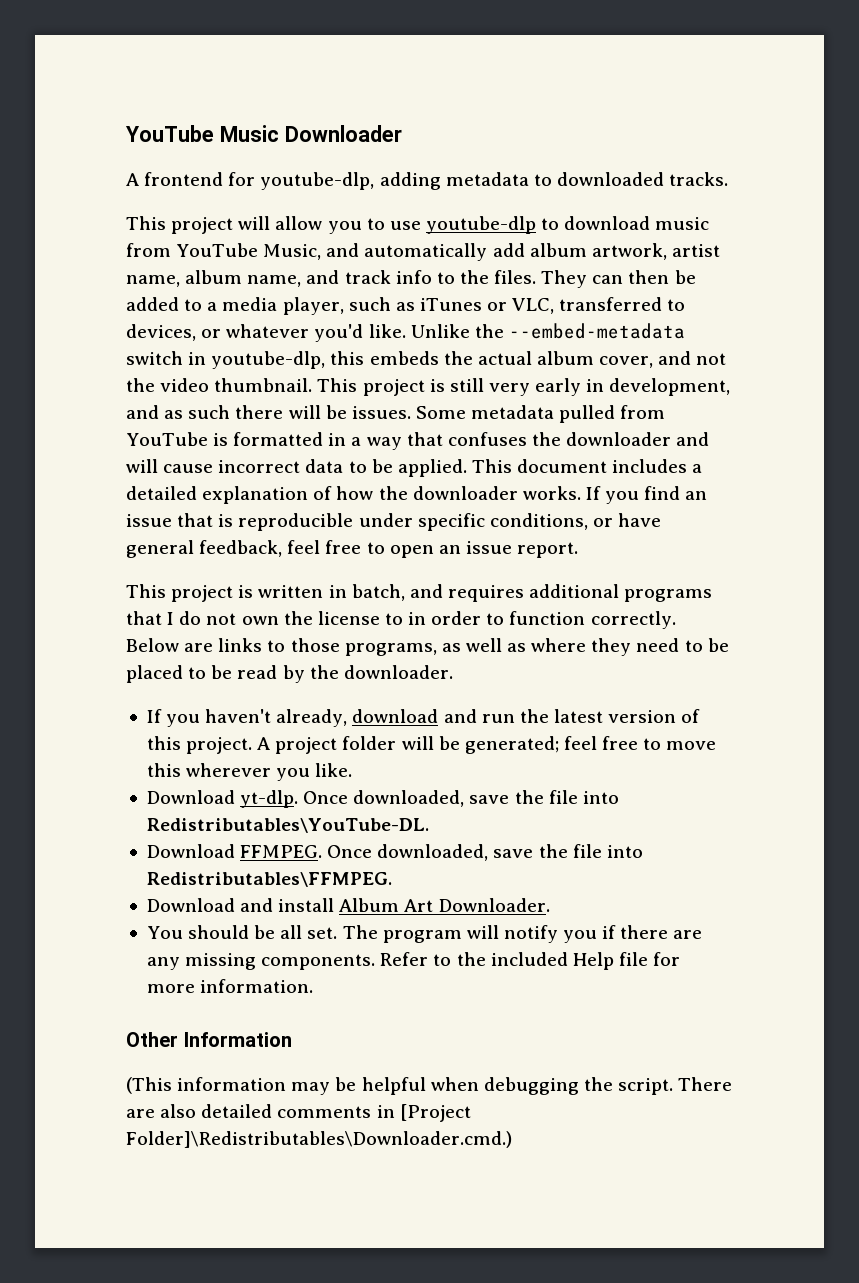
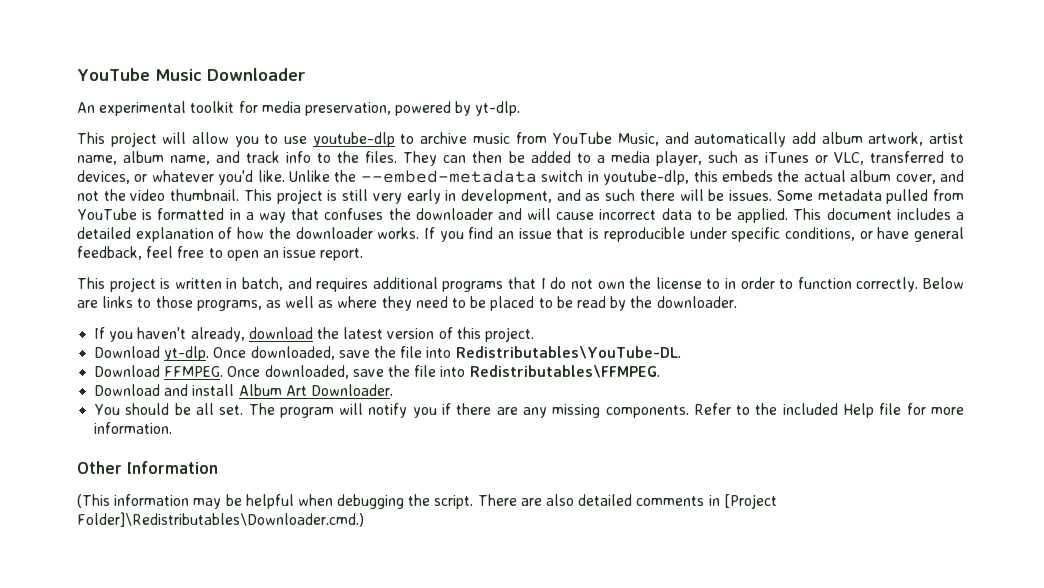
[126,172,729,190] A frontend for youtube-dlp, adding metadata to downloaded tracks. -> [77,101,521,116] An experimental toolkit for media preservation, powered by yt-dlp.
[564,216,651,230] download -> [420,132,468,144] archive
[443,709,515,723] and run -> (313, 333) none
[257,736,717,754] [146,763,353,781] A project folder will be generated; feel free to move this wherever you like. -> (534, 334) none

